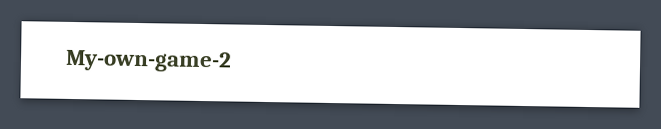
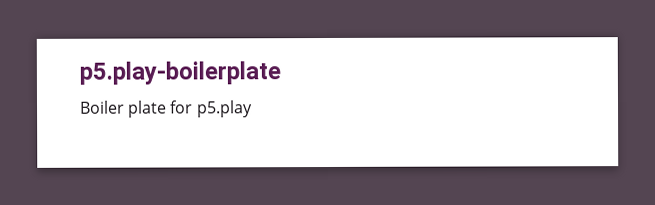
[65,49,232,73] My-own-game-2 -> [79,61,281,85] [79,100,253,118] p5.play-boilerplate // Boiler plate for p5.play

